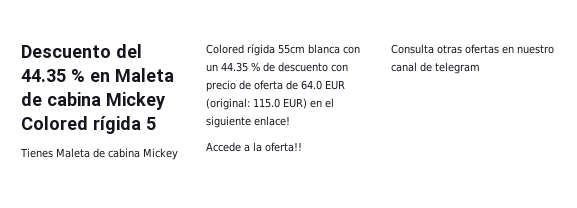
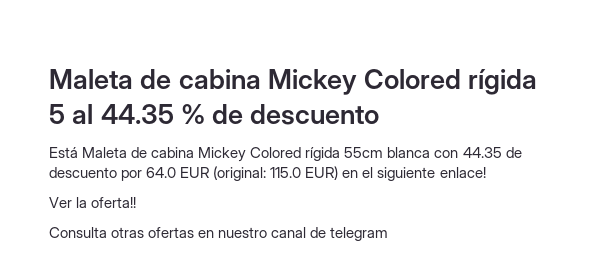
[21,44,142,58] [21,69,110,82] Descuento del 44.35 % en -> (49, 79) none
[20,148,53,158] // Tienes -> [72,104,380,125] [49,147,78,158] al 44.35 % de descuento // Está
[206,62,348,72] [206,80,298,92] un 44.35 % de descuento con precio de oferta de -> [462,147,522,158] [49,167,143,181] 44.35 de descuento por
[206,142,250,152] Accede a -> [49,197,72,208] Ver

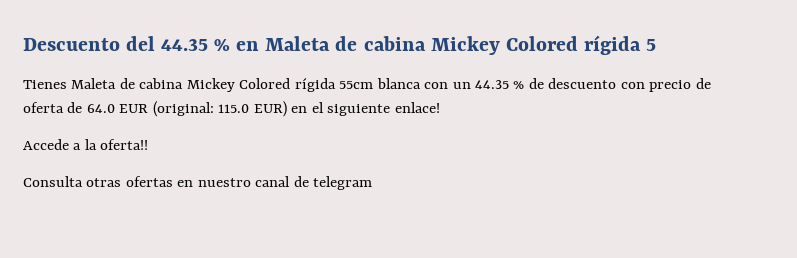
(49, 79) none -> [23,36,260,51] Descuento del 44.35 % en
[72,104,380,125] [49,147,78,158] al 44.35 % de descuento // Está -> [23,80,67,89] // Tienes
[462,147,522,158] [49,167,143,181] 44.35 de descuento por -> [452,78,711,92] [23,102,83,113] un 44.35 % de descuento con precio de oferta de
[49,197,72,208] Ver -> [23,139,82,150] Accede a

